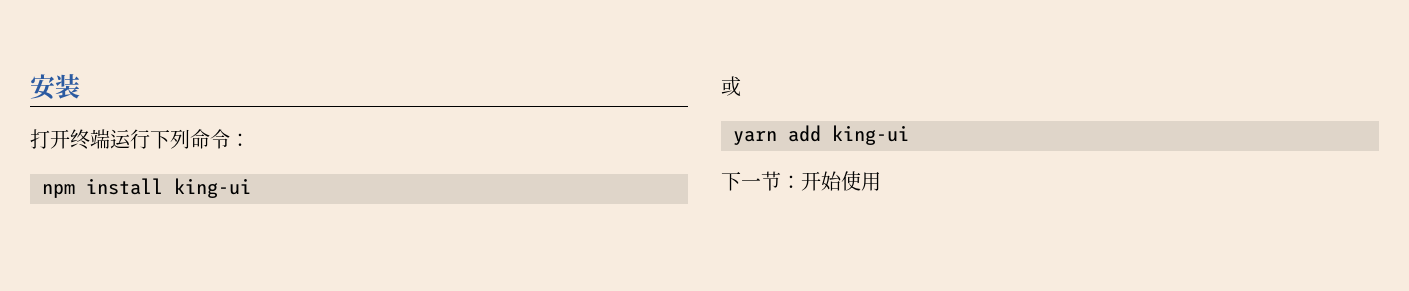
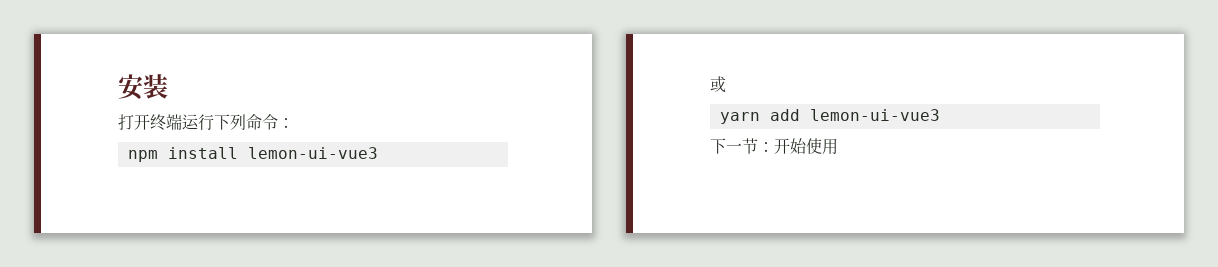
[174,178,251,198] king-ui -> [247,147,378,159] lemon-ui-vue3
[832,125,909,145] king-ui -> [809,109,940,121] lemon-ui-vue3

